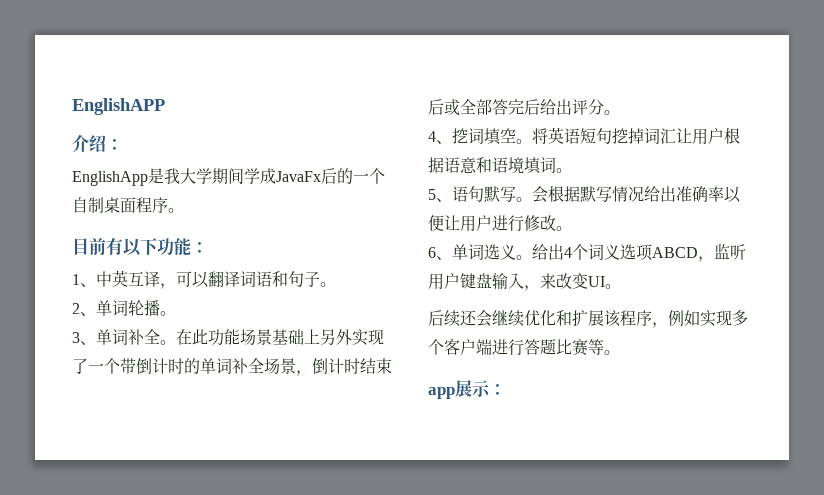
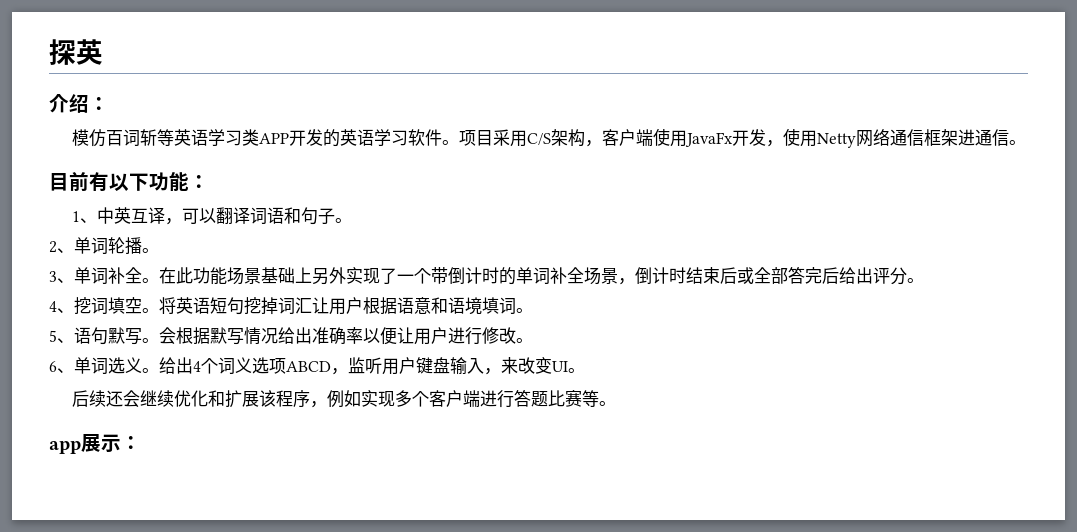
[72,98,165,115] EnglishAPP -> [49,39,103,65] 探英
[72,168,385,186] [72,197,168,213] EnglishApp是我大学期间学成JavaFx后的一个自制桌面程序 -> [71,128,1009,148] 模仿百词斩等英语学习类APP开发的英语学习软件。项目采用C/S架构，客户端使用JavaFx开发，使用Netty网络通信框架进通信

